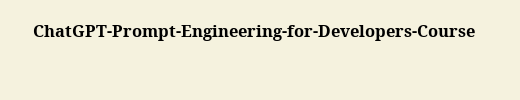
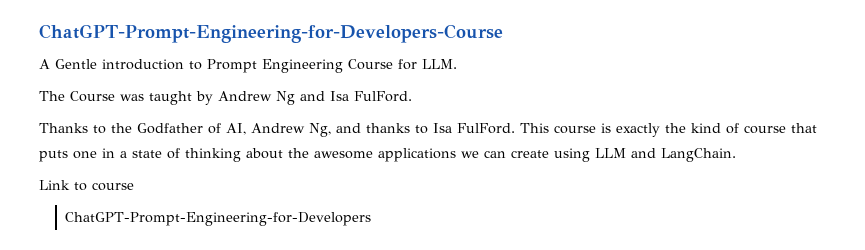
(475, 33) none -> [39,59,457,73] [39,91,412,105] [39,123,817,137] [39,148,736,162] [39,180,134,191] [65,212,372,226] // A Gentle introduction to Prompt Engineering Course for LLM. // The Course was taught by Andrew Ng and Isa FulFord. // Thanks to the Godfather of AI, Andrew Ng, and thanks to Isa FulFord. This course is exactly the kind of course that puts one in a state of thinking about the awesome applications we can create using LLM and LangChain. // Link to course // ChatGPT-Prompt-Engineering-for-Developers

